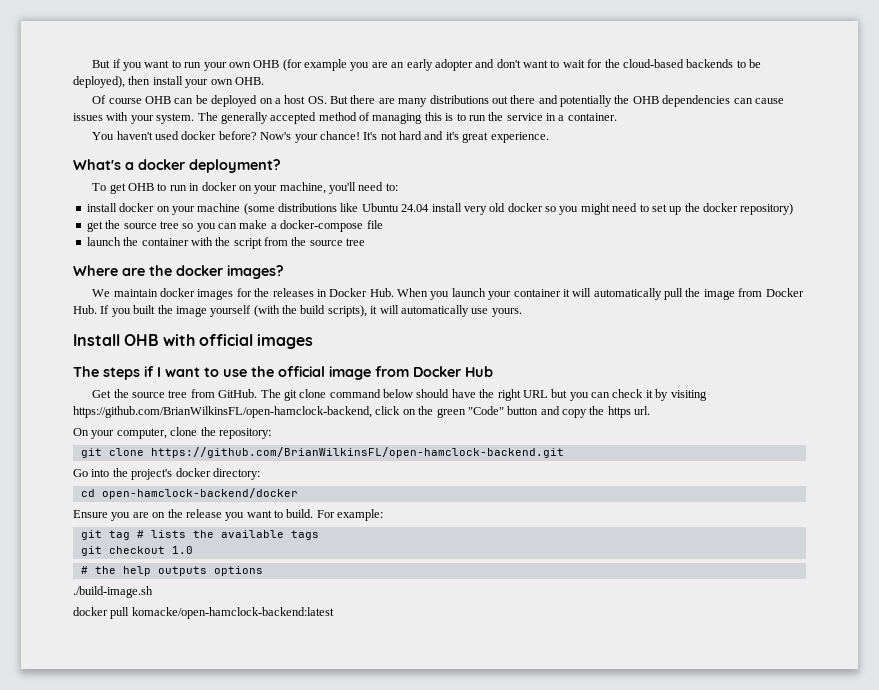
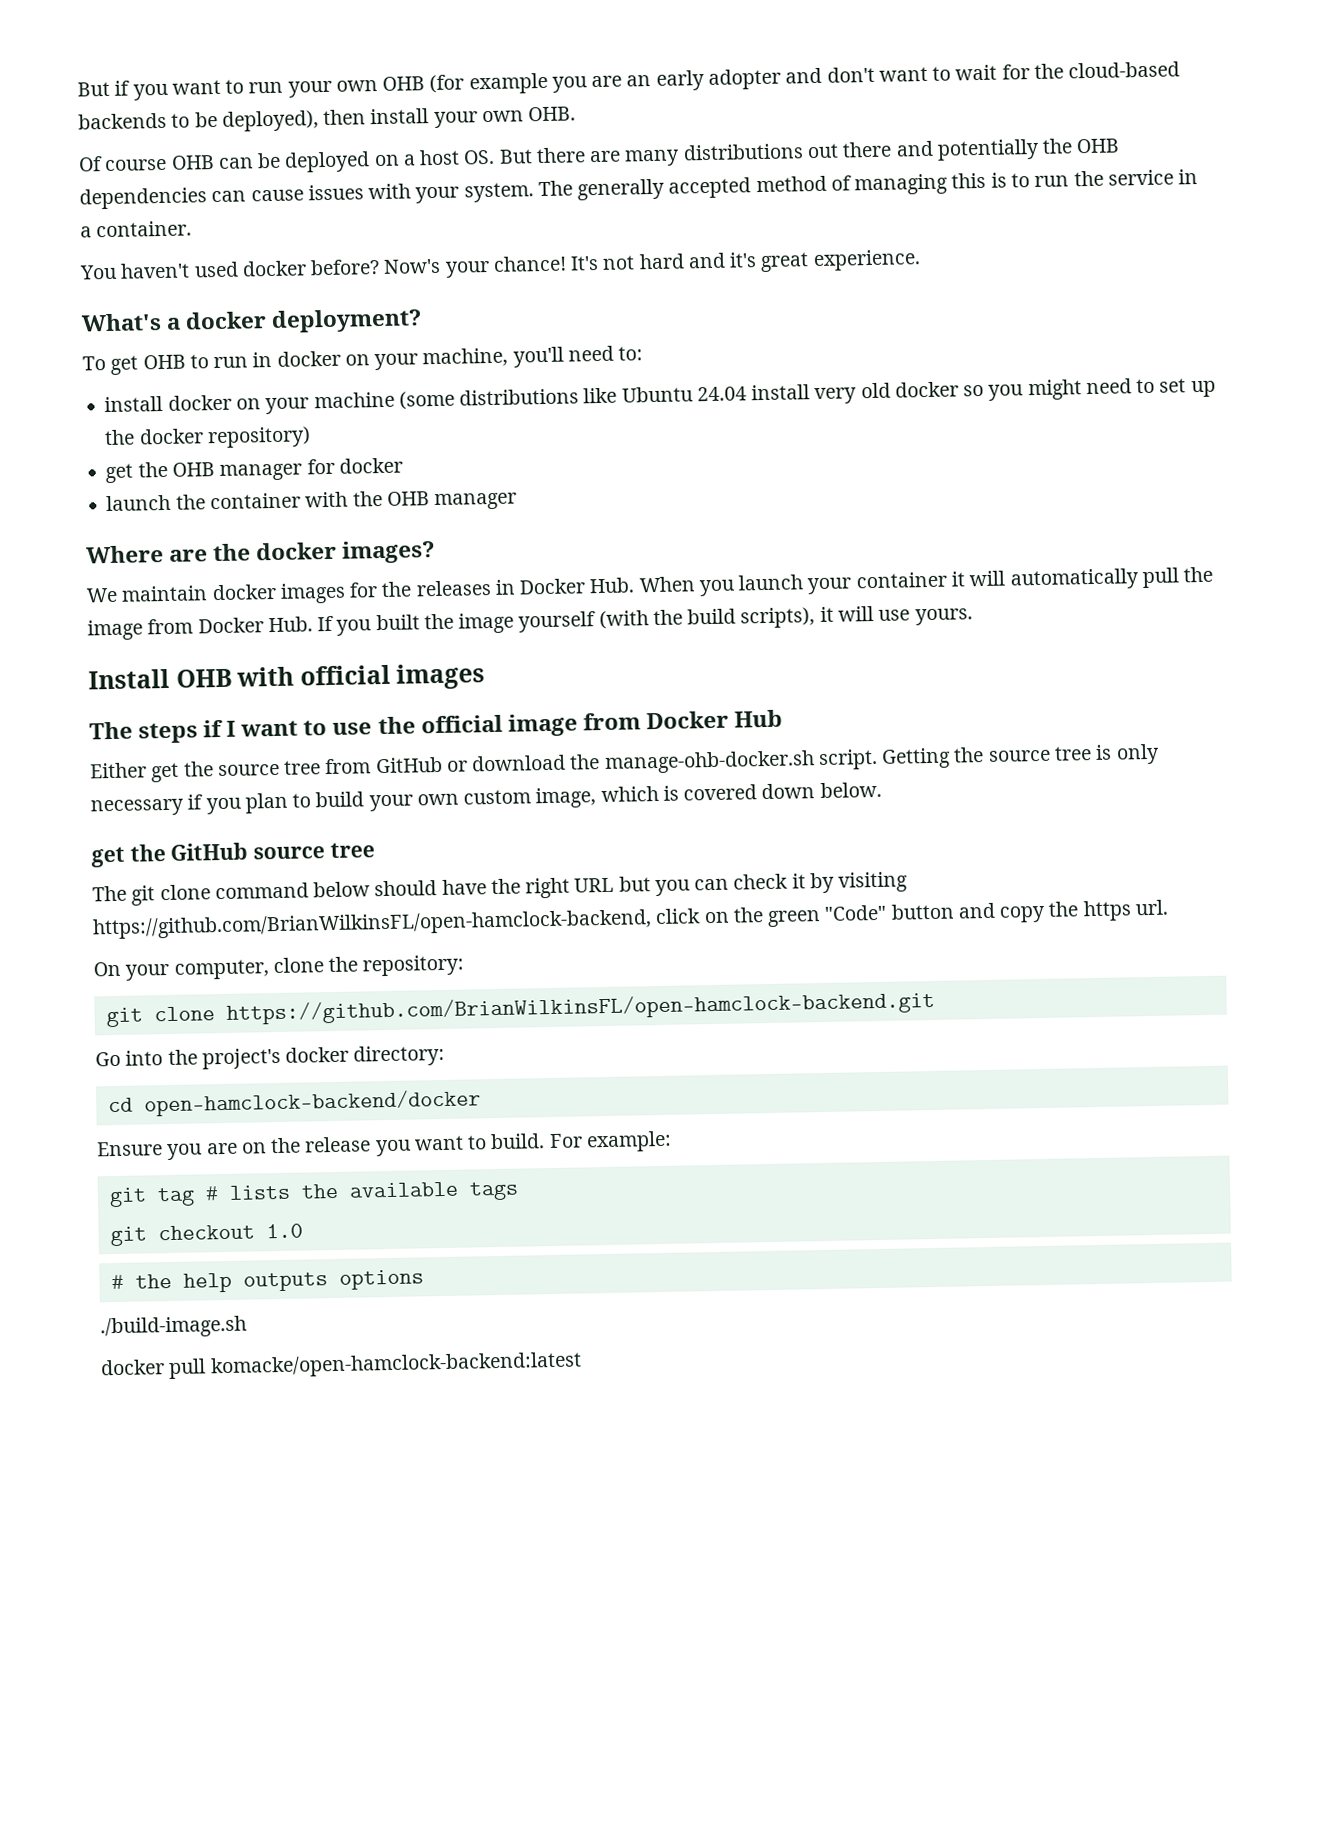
[123,220,383,232] source tree so you can make a docker-compose file -> [171,457,403,481] OHB manager for docker
[233,237,366,249] script from the source tree -> [386,491,518,511] OHB manager
[400,305,469,317] automatically -> (874, 614) none
[92,390,112,398] Get -> [90,762,180,783] Either get
[218,389,258,398] GitHub. -> [374,743,1160,774] [90,781,882,817] [91,842,375,868] GitHub or download the manage-ohb-docker.sh script. Getting the source tree is only necessary if you plan to build your own custom image, which is covered down below. // get the GitHub source tree //

